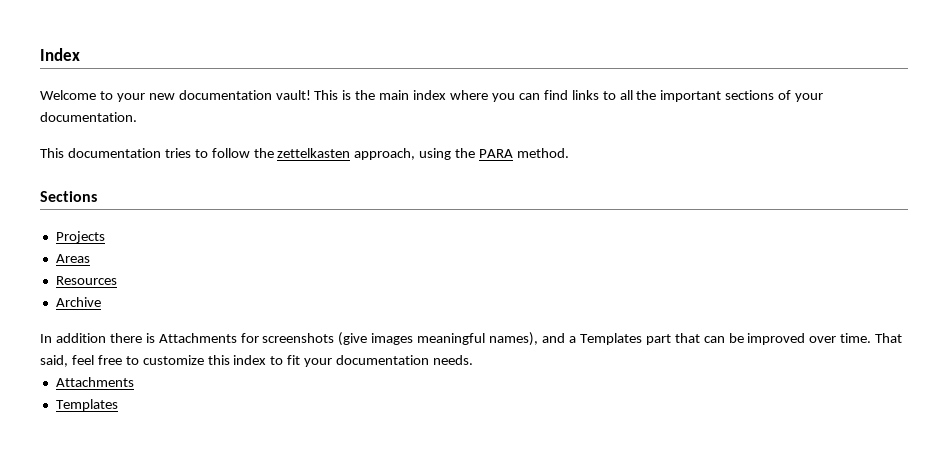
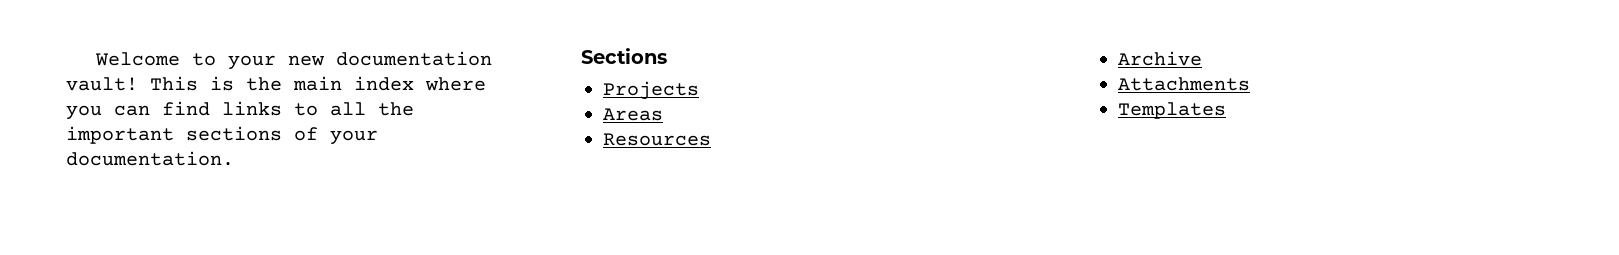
[40,48,80,61] Index // -> (95, 59) none
[40,148,570,160] // This documentation tries to follow the zettelkasten approach, using the PARA method. -> (234, 158) none
[40,332,903,346] [40,355,474,367] // In addition there is Attachments for screenshots (give images meaningful names), and a Templates part that can be improved over time. That said, feel free to customize this index to fit your documentation needs. -> (1202, 58) none

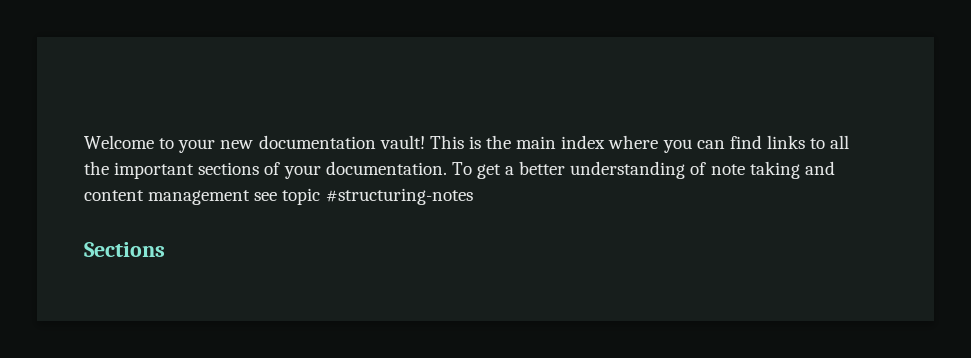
[581,48,667,64] [603,81,699,100] [603,108,663,121] [603,133,711,146] [1118,51,1202,66] [1118,77,1250,91] [1118,102,1226,119] // Sections // Projects // Areas // Resources // Archive // Attachments // Templates -> [451,161,835,179] [84,188,473,205] [84,242,165,257] To get a better understanding of note taking and content management see topic #structuring-notes // Sections

